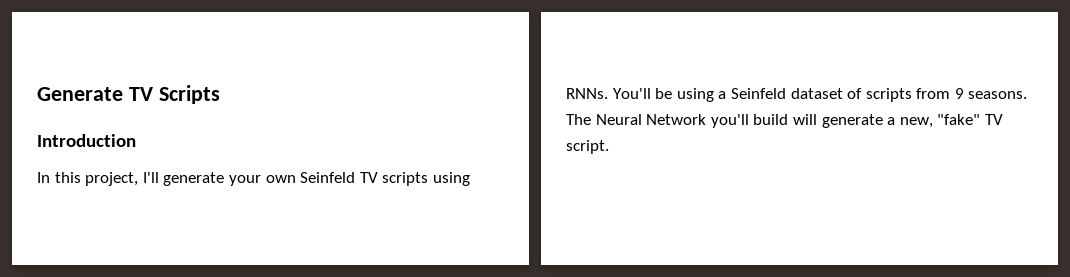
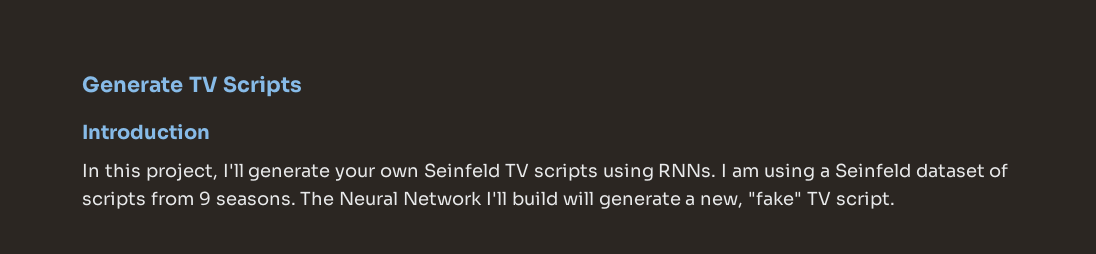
[612,88,673,99] You'll be -> [721,163,760,178] I am
[710,114,749,128] you'll -> [486,191,508,205] I'll

